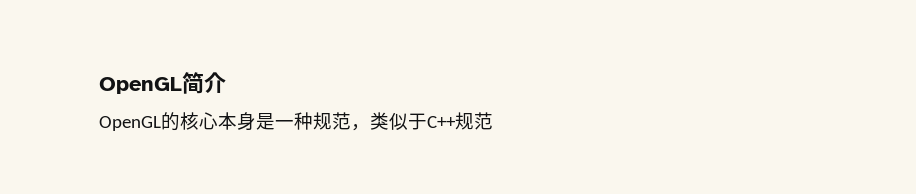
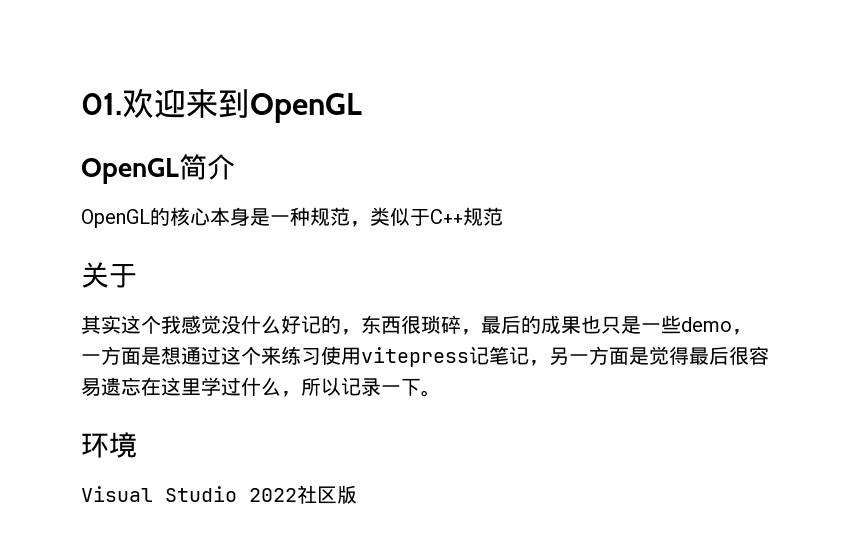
(99, 85) none -> [81,88,362,123] 01.欢迎来到OpenGL //
(493, 121) none -> [81,262,137,288] [81,315,752,335] [81,346,769,367] [81,377,441,397] [81,432,137,458] [81,485,357,504] // 关于 // 其实这个我感觉没什么好记的，东西很琐碎，最后的成果也只是一些demo，一方面是想通过这个来练习使用vitepress记笔记，另一方面是觉得最后很容易遗忘在这里学过什么，所以记录一下。 // 环境 // Visual Studio 2022社区版

